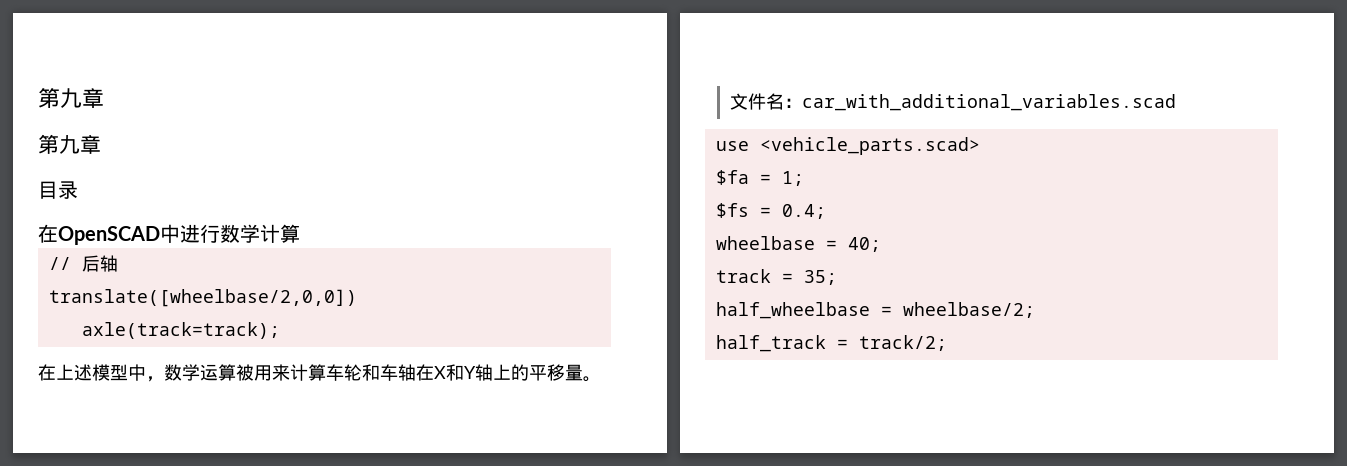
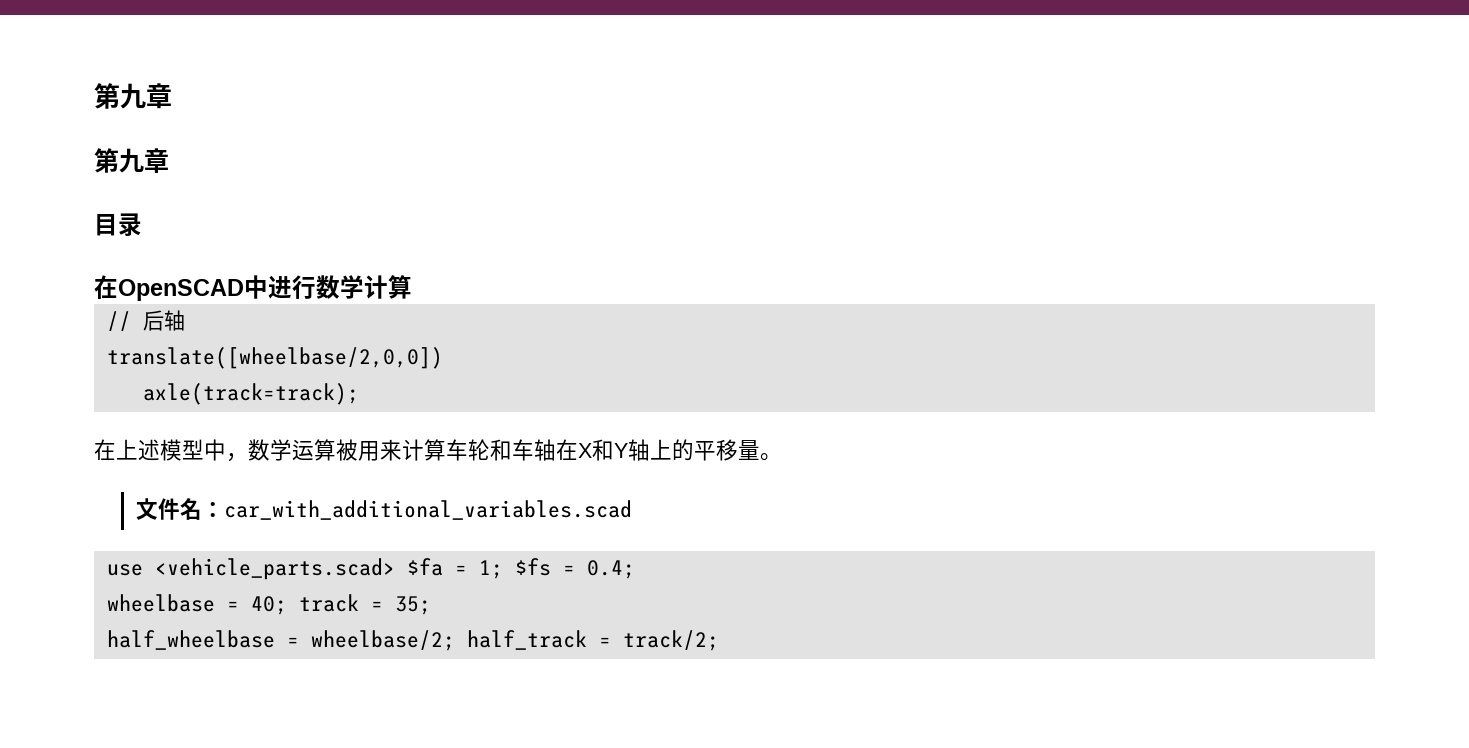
(980, 146) // -> (395, 569) none
(804, 178) // -> (503, 569) none
(881, 244) // -> (287, 605) none
(1035, 310) // -> (455, 640) none

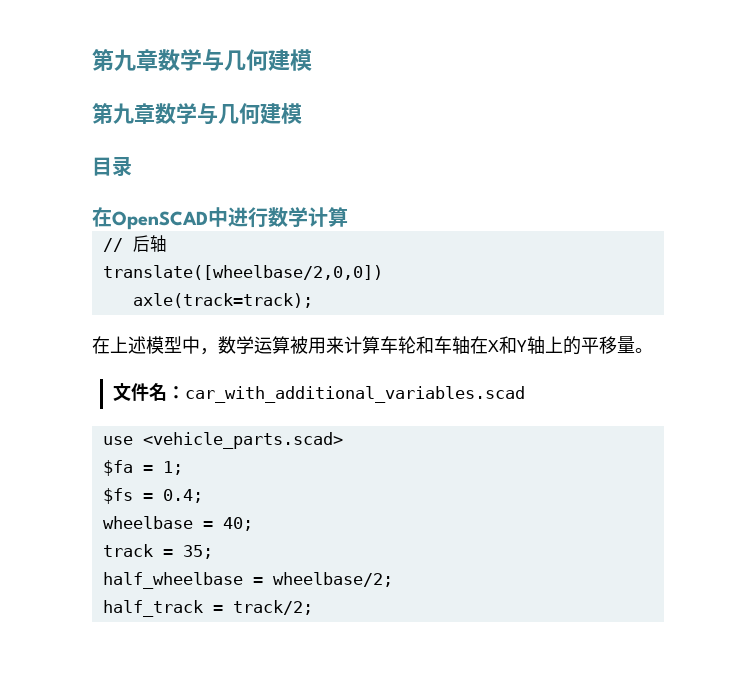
[94,83,172,109] [94,148,169,173] 第九章 // 第九章 -> [92,49,312,71] [92,103,302,125] 第九章数学与几何建模 // 第九章数学与几何建模
(395, 569) none -> (343, 440) //
(503, 569) none -> (183, 468) //
(287, 605) none -> (253, 524) //
(455, 640) none -> (393, 579) //

